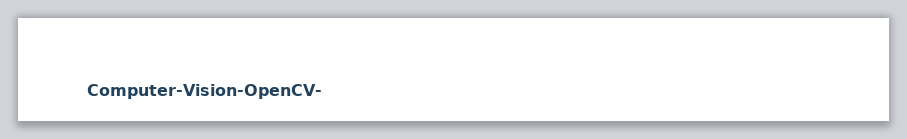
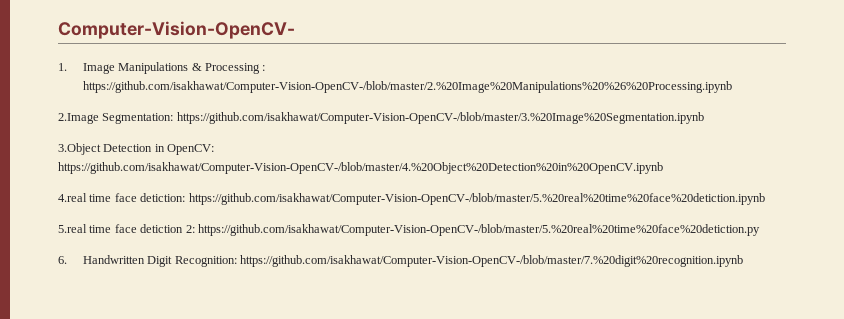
(322, 91) none -> [58,62,266,74] [82,81,732,93] [58,112,704,124] [58,143,215,155] [58,162,663,174] [58,193,765,205] [58,224,760,236] [58,255,743,267] // 1. Image Manipulations & Processing : https://github.com/isakhawat/Computer-Vision-OpenCV-/blob/master/2.%20Image%20Manipulations%20%26%20Processing.ipynb // 2.Image Segmentation: https://github.com/isakhawat/Computer-Vision-OpenCV-/blob/master/3.%20Image%20Segmentation.ipynb // 3.Object Detection in OpenCV: https://github.com/isakhawat/Computer-Vision-OpenCV-/blob/master/4.%20Object%20Detection%20in%20OpenCV.ipynb // 4.real time face detiction: https://github.com/isakhawat/Computer-Vision-OpenCV-/blob/master/5.%20real%20time%20face%20detiction.ipynb // 5.real time face detiction 2: https://github.com/isakhawat/Computer-Vision-OpenCV-/blob/master/5.%20real%20time%20face%20detiction.py // 6. Handwritten Digit Recognition: https://github.com/isakhawat/Computer-Vision-OpenCV-/blob/master/7.%20digit%20recognition.ipynb

